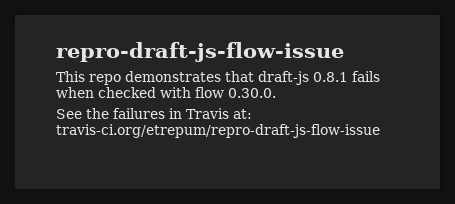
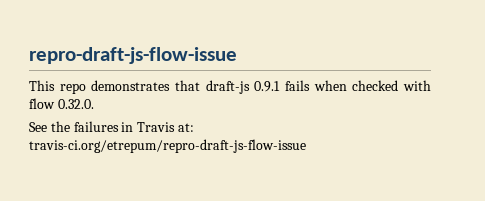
[313,72,348,82] 0.8.1 -> [254,81,281,92] 0.9.1
[228,88,276,98] 0.30.0. -> [57,99,94,109] 0.32.0.

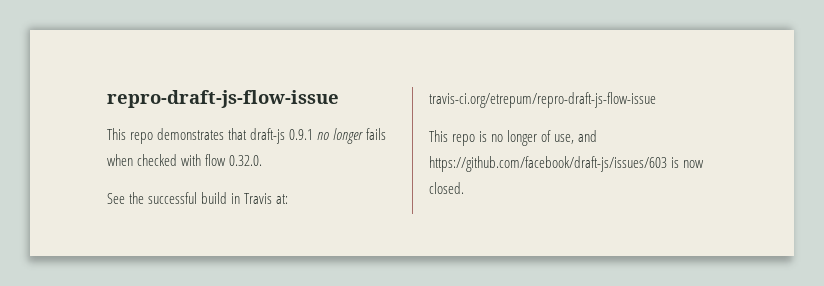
(281, 86) none -> [317,128,364,144] no longer
[73,121,119,132] failures -> [148,192,228,204] successful build
(306, 146) none -> [429,130,598,146] [429,156,705,172] [429,182,464,194] // This repo is no longer of use, and https://github.com/facebook/draft-js/issues/603 is now closed.

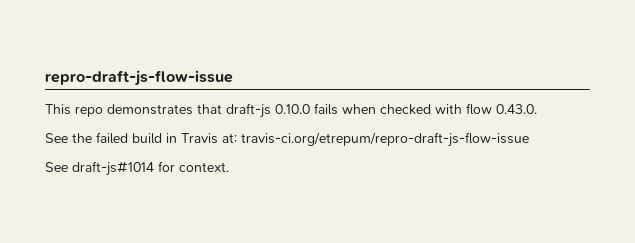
[289,128,364,144] 0.9.1 no longer -> [275,104,310,114] 0.10.0
[229,155,263,166] 0.32.0. -> [496,104,537,114] 0.43.0.
[148,192,198,204] successful -> [96,132,128,144] failed
[429,130,598,146] [429,156,705,172] [429,182,464,194] This repo is no longer of use, and https://github.com/facebook/draft-js/issues/603 is now closed. -> [45,161,229,176] See draft-js#1014 for context.

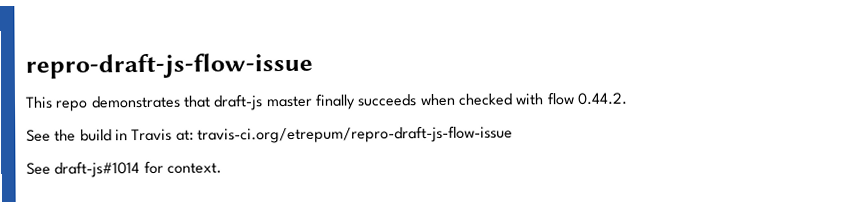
[275,103,338,115] 0.10.0 fails -> [265,93,418,110] master finally succeeds
[496,104,537,114] 0.43.0. -> [576,92,628,105] 0.44.2.
[96,132,128,144] failed -> (77, 135) none

